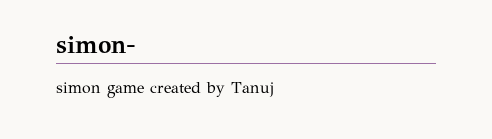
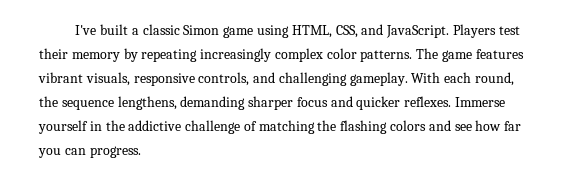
[56,36,136,54] [56,82,274,98] simon- // simon game created by Tanuj -> [75,24,520,38] [39,48,524,62] [38,72,515,86] [39,96,506,110] [38,120,522,134] [38,146,141,158] I've built a classic Simon game using HTML, CSS, and JavaScript. Players test their memory by repeating increasingly complex color patterns. The game features vibrant visuals, responsive controls, and challenging gameplay. With each round, the sequence lengthens, demanding sharper focus and quicker reflexes. Immerse yourself in the addictive challenge of matching the flashing colors and see how far you can progress.

